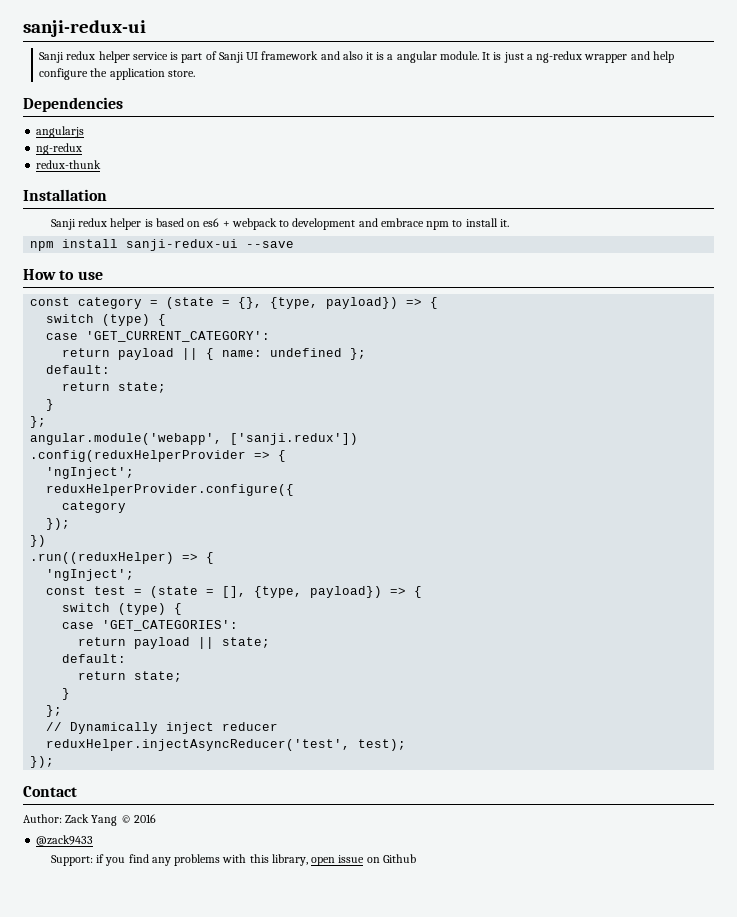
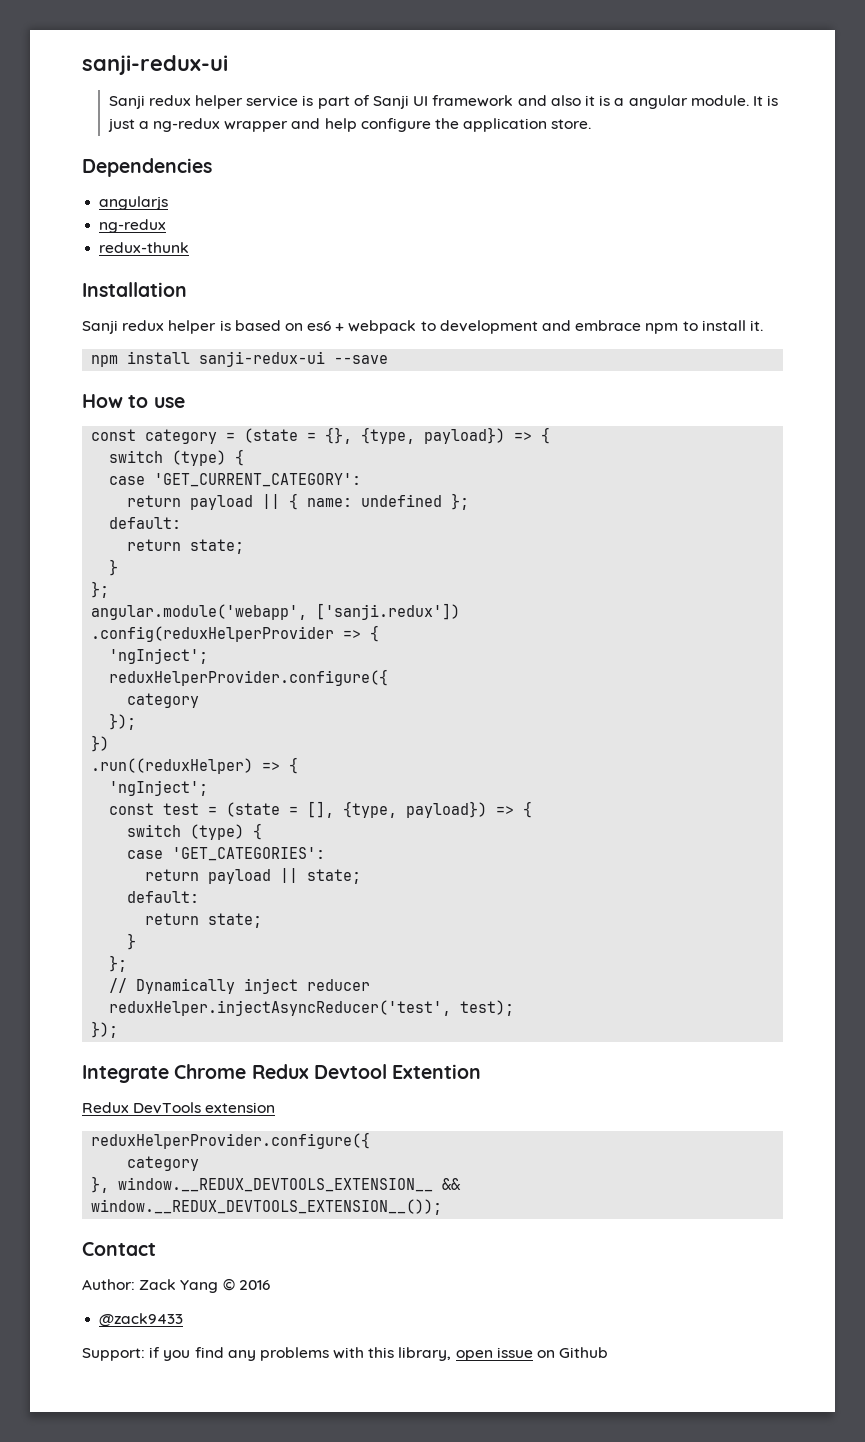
(55, 762) none -> [82,1064,482,1083] [82,1102,276,1114] [91,1132,371,1149] [127,1156,200,1171] [91,1176,462,1193] [91,1199,443,1215] // Integrate Chrome Redux Devtool Extention // Redux DevTools extension // reduxHelperProvider.configure({ // category // }, window.__REDUX_DEVTOOLS_EXTENSION__ && window.__REDUX_DEVTOOLS_EXTENSION__());

